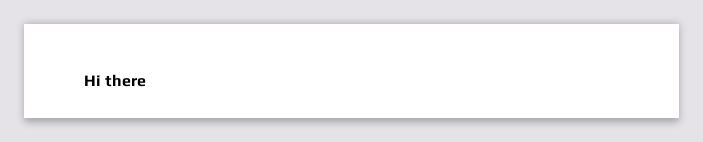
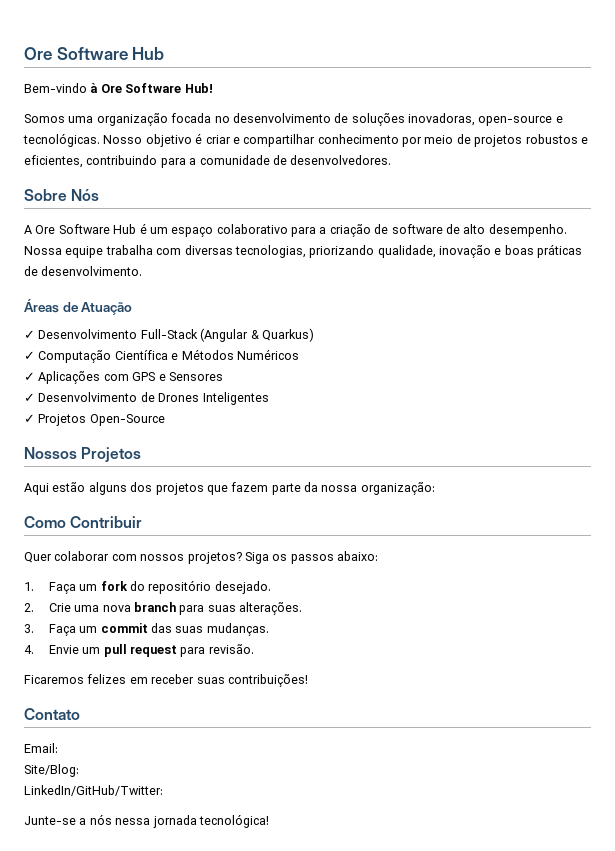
[84,74,147,87] Hi there -> [24,47,165,60] [24,83,213,93] [24,113,563,126] [23,133,588,147] [24,155,392,168] [24,189,100,201] [24,223,567,237] [24,244,583,258] [24,266,143,276] [24,299,133,315] [24,328,314,342] [24,349,299,363] [24,371,223,384] [24,392,269,405] [24,414,165,426] [24,447,142,462] [24,482,435,495] [24,516,143,528] [24,551,378,564] [24,580,271,594] [24,602,303,615] [24,623,269,636] [24,644,254,657] [24,674,308,687] [24,708,80,720] [24,743,58,753] [24,764,79,777] [24,785,163,796] [24,814,269,828] Ore Software Hub // Bem-vindo à Ore Software Hub! // Somos uma organização focada no desenvolvimento de soluções inovadoras, open-source e tecnológicas. Nosso objetivo é criar e compartilhar conhecimento por meio de projetos robustos e eficientes, contribuindo para a comunidade de desenvolvedores. // Sobre Nós // A Ore Software Hub é um espaço colaborativo para a criação de software de alto desempenho. Nossa equipe trabalha com diversas tecnologias, priorizando qualidade, inovação e boas práticas de desenvolvimento. // Áreas de Atuação // ✓ Desenvolvimento Full-Stack (Angular & Quarkus) // ✓ Computação Científica e Métodos Numéricos // ✓ Aplicações com GPS e Sensores // ✓ Desenvolvimento de Drones Inteligentes // ✓ Projetos Open-Source // Nossos Projetos // Aqui estão alguns dos projetos que fazem parte da nossa organização: // Como Contribuir // Quer colaborar com nossos projetos? Siga os passos abaixo: // 1. Faça um fork do repositório desejado. // 2. Crie uma nova branch para suas alterações. // 3. Faça um commit das suas mudanças. // 4. Envie um pull request para revisão. // Ficaremos felizes em receber suas contribuições! // Contato // Email: // Site/Blog: // LinkedIn/GitHub/Twitter: // Junte-se a nós nessa jornada tecnológica!

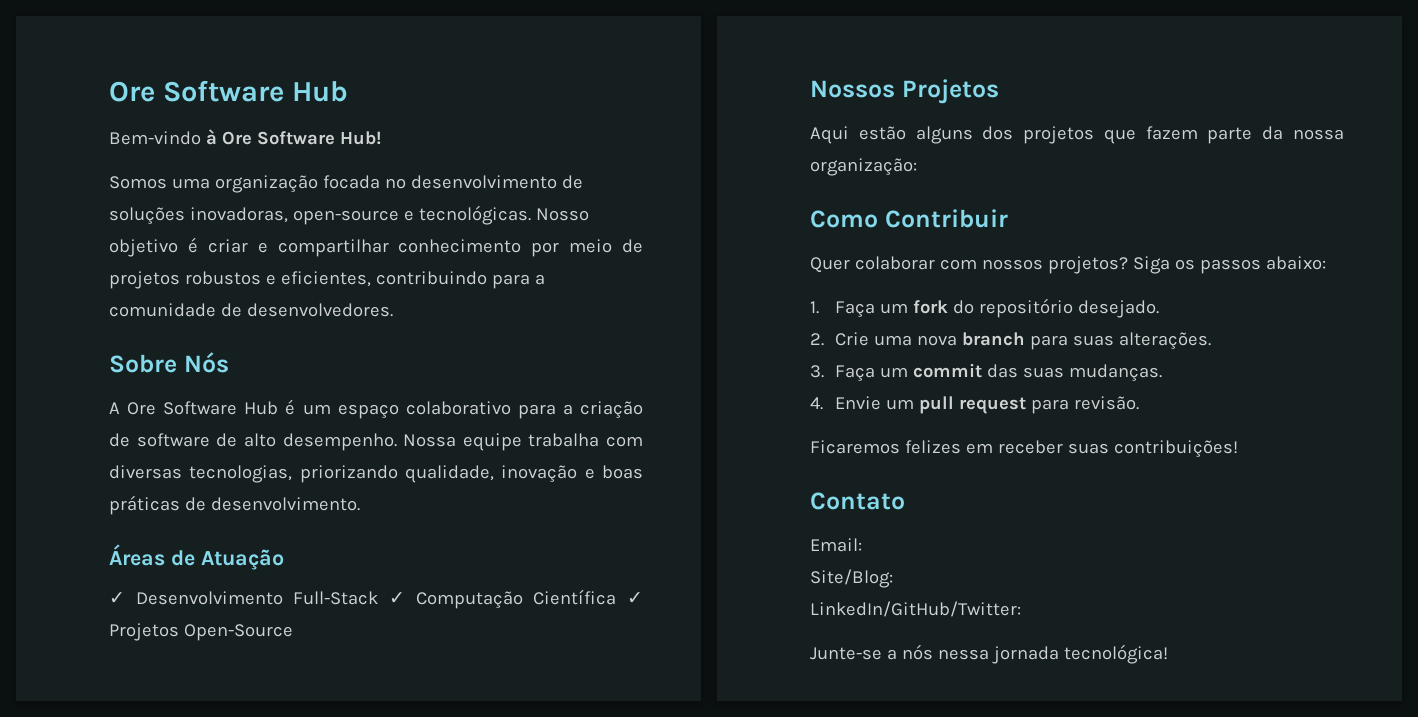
[200,328,314,342] [24,349,299,363] [24,371,223,384] [24,392,269,405] (Angular & Quarkus) // ✓ Computação Científica e Métodos Numéricos // ✓ Aplicações com GPS e Sensores // ✓ Desenvolvimento de Drones Inteligentes // -> [389,589,617,609] ✓ Computação Científica

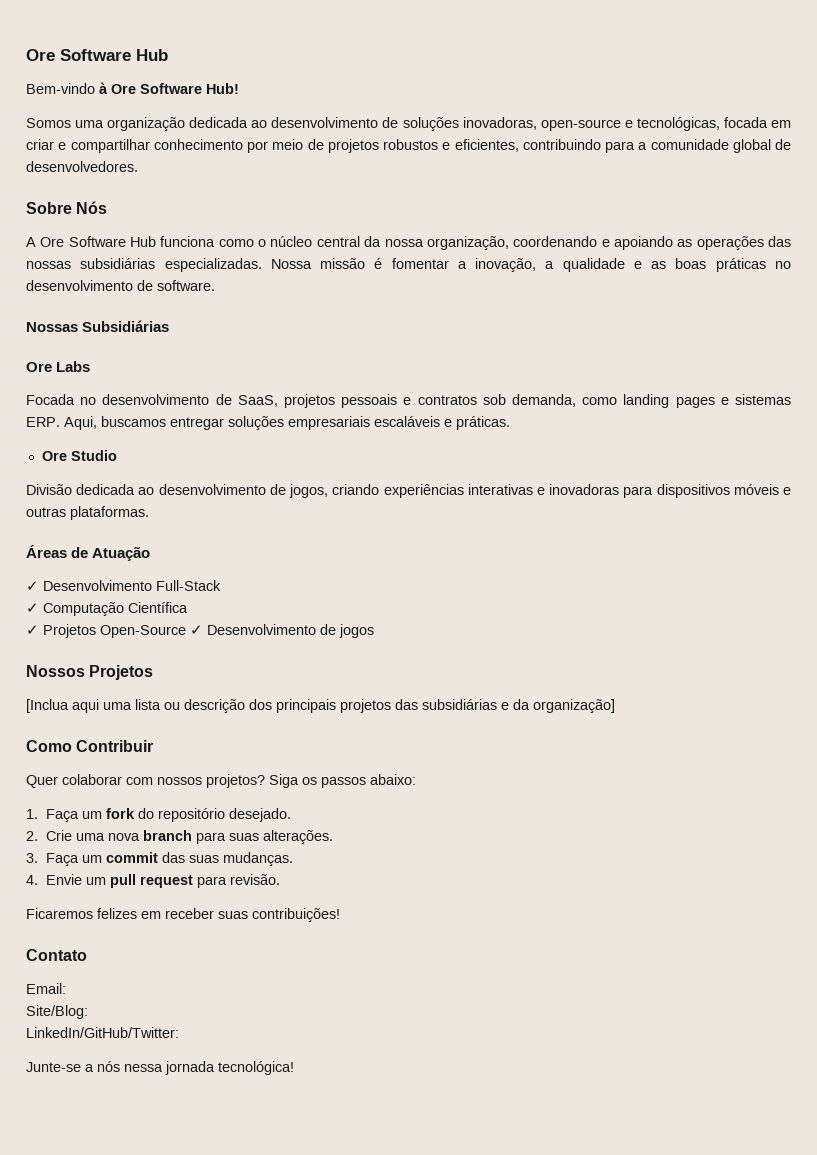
[322,175,406,189] focada no -> [189,117,268,128] dedicada ao
[418,205,589,225] [109,237,198,257] tecnológicas. Nosso objetivo é -> [636,117,792,131] tecnológicas, focada em
(216, 310) none -> [732,139,771,153] global
[285,399,643,419] [109,433,643,451] [109,465,643,483] [109,495,360,515] é um espaço colaborativo para a criação de software de alto desempenho. Nossa equipe trabalha com diversas tecnologias, priorizando qualidade, inovação e boas práticas de desenvolvimento. -> [160,236,792,250] [26,258,791,272] [26,280,215,291] [26,320,170,332] [26,361,91,372] [26,394,792,408] [26,416,510,430] [41,450,117,461] [26,484,791,498] [26,506,149,520] funciona como o núcleo central da nossa organização, coordenando e apoiando as operações das nossas subsidiárias especializadas. Nossa missão é fomentar a inovação, a qualidade e as boas práticas no desenvolvimento de software. // Nossas Subsidiárias // Ore Labs // Focada no desenvolvimento de SaaS, projetos pessoais e contratos sob demanda, como landing pages e sistemas ERP. Aqui, buscamos entregar soluções empresariais escaláveis e práticas. // Ore Studio // Divisão dedicada ao desenvolvimento de jogos, criando experiências interativas e inovadoras para dispositivos móveis e outras plataformas.
(379, 598) none -> (221, 585) //
(617, 597) none -> (188, 607) //
[810,79,999,104] [810,126,1344,144] [810,158,917,176] // Nossos Projetos // Aqui estão alguns dos projetos que fazem parte da nossa organização: -> [190,624,374,638] [26,665,154,680] [26,699,615,713] ✓ Desenvolvimento de jogos // Nossos Projetos // [Inclua aqui uma lista ou descrição dos principais projetos das subsidiárias e da organização]

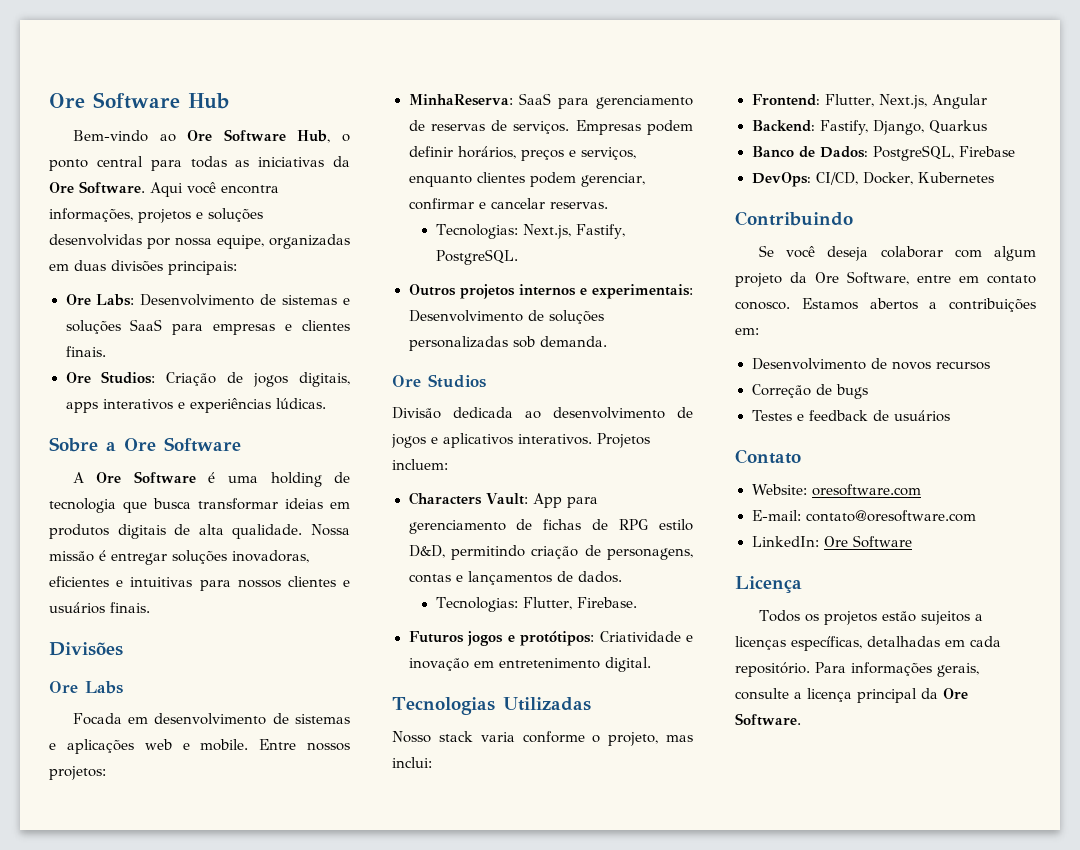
[99,82,239,94] [26,117,792,131] [26,139,791,153] [26,161,138,172] [26,201,108,214] [26,236,792,250] [26,258,791,272] [26,280,215,291] [26,320,170,332] à Ore Software Hub! // Somos uma organização dedicada ao desenvolvimento de soluções inovadoras, open-source e tecnológicas, focada em criar e compartilhar conhecimento por meio de projetos robustos e eficientes, contribuindo para a comunidade global de desenvolvedores. // Sobre Nós // A Ore Software Hub funciona como o núcleo central da nossa organização, coordenando e apoiando as operações das nossas subsidiárias especializadas. Nossa missão é fomentar a inovação, a qualidade e as boas práticas no desenvolvimento de software. // Nossas Subsidiárias -> [159,129,350,143] [49,156,351,171] [49,181,279,197] [49,208,263,223] [49,234,350,249] [49,260,237,275] [65,294,350,306] [65,319,350,335] [65,346,106,357] [65,371,350,387] [65,398,326,413] [49,437,241,452] [72,471,350,487] [49,498,350,513] [49,524,350,539] [49,550,309,565] [49,576,350,591] [49,602,150,614] [49,642,123,656] ao Ore Software Hub, o ponto central para todas as iniciativas da Ore Software. Aqui você encontra informações, projetos e soluções desenvolvidas por nossa equipe, organizadas em duas divisões principais: // Ore Labs: Desenvolvimento de sistemas e soluções SaaS para empresas e clientes finais. // Ore Studios: Criação de jogos digitais, apps interativos e experiências lúdicas. // Sobre a Ore Software // A Ore Software é uma holding de tecnologia que busca transformar ideias em produtos digitais de alta qualidade. Nossa missão é entregar soluções inovadoras, eficientes e intuitivas para nossos clientes e usuários finais. // Divisões
[80,394,792,408] [26,416,510,430] [41,450,117,461] no desenvolvimento de SaaS, projetos pessoais e contratos sob demanda, como landing pages e sistemas ERP. Aqui, buscamos entregar soluções empresariais escaláveis e práticas. // Ore Studio -> [128,713,350,725] [49,739,350,754] [49,766,106,780] [408,93,693,109] [408,120,693,135] [408,146,636,161] [408,172,645,187] [408,198,608,210] [435,224,625,239] [435,249,518,265] [408,284,693,299] [408,310,604,324] [408,336,607,351] [392,374,486,388] em desenvolvimento de sistemas e aplicações web e mobile. Entre nossos projetos: // MinhaReserva: SaaS para gerenciamento de reservas de serviços. Empresas podem definir horários, preços e serviços, enquanto clientes podem gerenciar, confirmar e cancelar reservas. // Tecnologias: Next.js, Fastify, PostgreSQL. // Outros projetos internos e experimentais: Desenvolvimento de soluções personalizadas sob demanda. // Ore Studios
[289,484,791,498] [26,506,149,520] [26,545,151,561] [26,580,221,591] [26,602,188,616] [26,624,374,638] [26,665,154,680] [26,699,615,713] [26,740,154,752] [26,774,416,788] [26,808,292,822] [26,830,334,844] [26,852,294,866] [26,874,281,888] [26,908,340,922] [26,949,87,961] [26,983,66,994] [26,1005,88,1019] [26,1027,179,1038] [26,1061,294,1075] jogos, criando experiências interativas e inovadoras para dispositivos móveis e outras plataformas. // Áreas de Atuação // ✓ Desenvolvimento Full-Stack // ✓ Computação Científica // ✓ Projetos Open-Source ✓ Desenvolvimento de jogos // Nossos Projetos // [Inclua aqui uma lista ou descrição dos principais projetos das subsidiárias e da organização] // Como Contribuir // Quer colaborar com nossos projetos? Siga os passos abaixo: // 1. Faça um fork do repositório desejado. // 2. Crie uma nova branch para suas alterações. // 3. Faça um commit das suas mudanças. // 4. Envie um pull request para revisão. // Ficaremos felizes em receber suas contribuições! // Contato // Email: // Site/Blog: // LinkedIn/GitHub/Twitter: // Junte-se a nós nessa jornada tecnológica! -> [391,433,650,448] [392,459,448,470] [408,492,599,508] [408,519,693,534] [408,545,693,560] [408,571,622,585] [435,597,637,612] [408,631,693,646] [408,657,651,672] [392,697,591,715] [392,731,693,746] [392,757,432,768] [751,94,987,109] [751,120,988,135] [751,145,1015,161] [751,172,994,187] [735,211,853,226] [758,245,1036,261] [735,271,1036,287] [735,298,1036,312] [735,328,759,335] [751,358,990,370] [751,384,868,399] [751,410,951,422] [735,449,801,464] [751,484,922,496] [751,510,976,522] [751,535,912,548] [735,576,802,593] [758,610,983,625] [735,636,1001,651] [735,662,979,677] [735,688,968,703] [735,713,801,726] jogos e aplicativos interativos. Projetos incluem: // Characters Vault: App para gerenciamento de fichas de RPG estilo D&D, permitindo criação de personagens, contas e lançamentos de dados. // Tecnologias: Flutter, Firebase. // Futuros jogos e protótipos: Criatividade e inovação em entretenimento digital. // Tecnologias Utilizadas // Nosso stack varia conforme o projeto, mas inclui: // Frontend: Flutter, Next.js, Angular // Backend: Fastify, Django, Quarkus // Banco de Dados: PostgreSQL, Firebase // DevOps: CI/CD, Docker, Kubernetes // Contribuindo // Se você deseja colaborar com algum projeto da Ore Software, entre em contato conosco. Estamos abertos a contribuições em: // Desenvolvimento de novos recursos // Correção de bugs // Testes e feedback de usuários // Contato // Website: oresoftware.com // E-mail: contato@oresoftware.com // LinkedIn: Ore Software // Licença // Todos os projetos estão sujeitos a licenças específicas, detalhadas em cada repositório. Para informações gerais, consulte a licença principal da Ore Software.

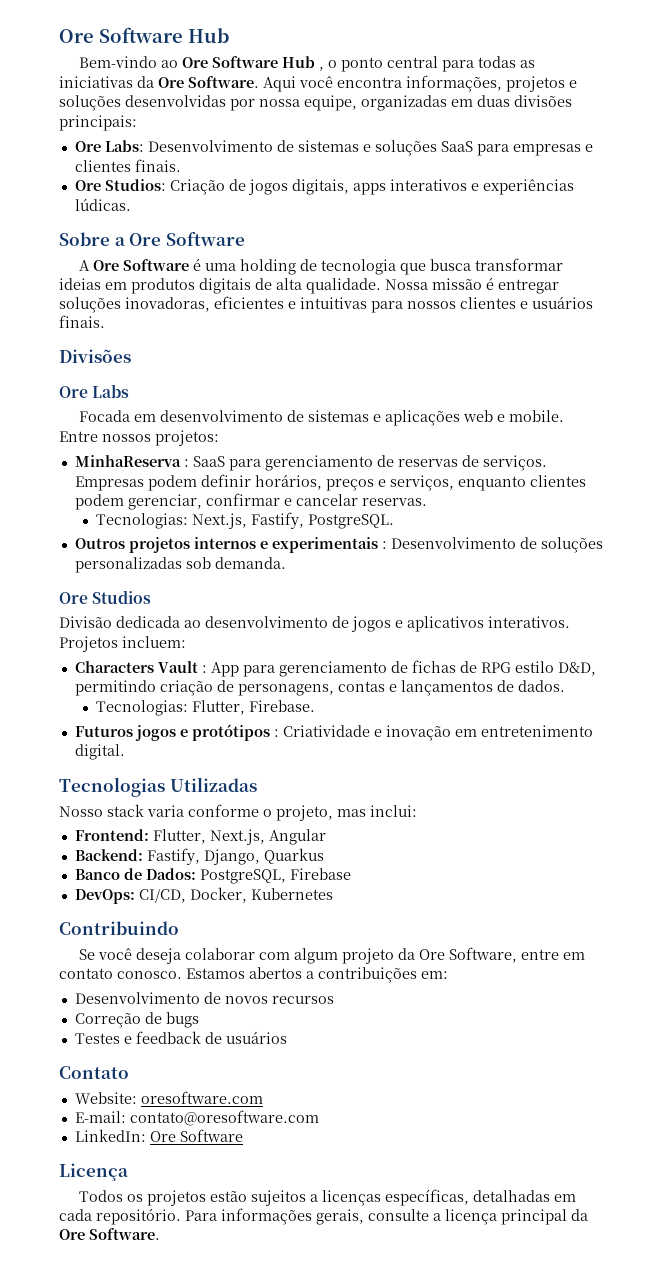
[297,130,331,143] Hub, -> [282,56,325,71] Hub ,
[408,94,513,106] MinhaReserva: -> [74,455,189,467] MinhaReserva :
[592,284,693,299] experimentais: -> [271,537,387,553] experimentais :
[485,493,529,505] Vault: -> [157,661,207,673] Vault :
[520,631,594,646] protótipos: -> [191,724,279,741] protótipos :

